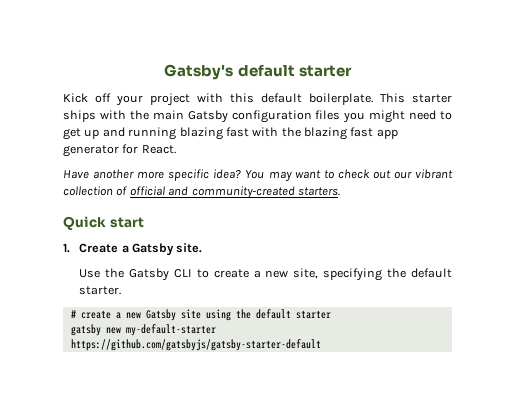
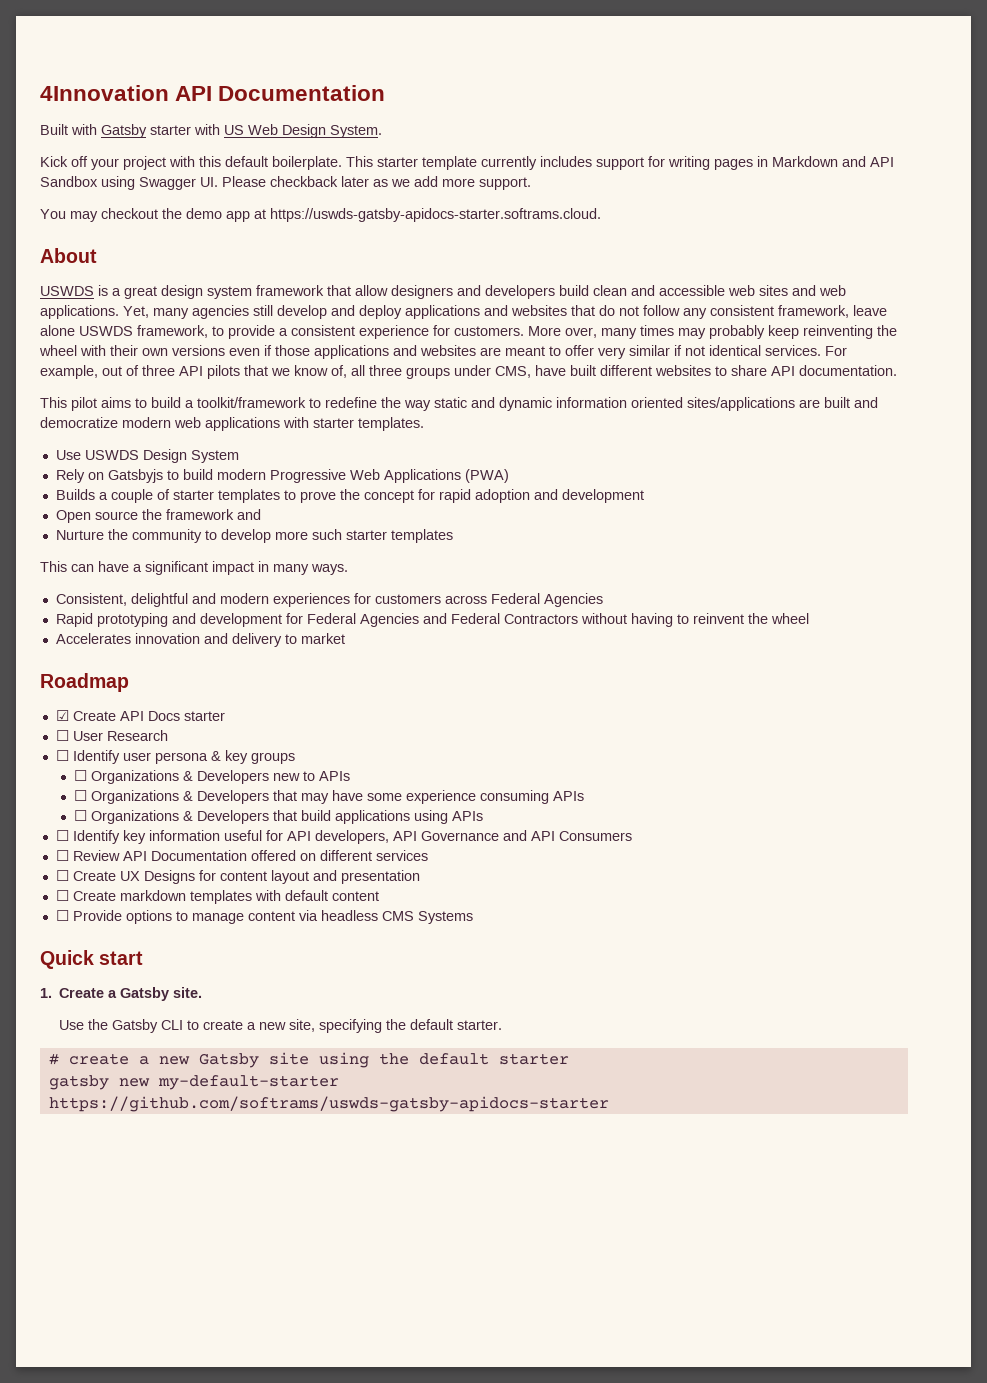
[164,64,352,80] Gatsby's default starter -> [40,85,386,101] [40,124,382,138] 4Innovation API Documentation // Built with Gatsby starter with US Web Design System.
[63,110,452,123] [63,127,398,140] [63,144,176,157] [63,169,453,182] [63,186,340,199] ships with the main Gatsby configuration files you might need to get up and running blazing fast with the blazing fast app generator for React. // Have another more specific idea? You may want to check out our vibrant collection of official and community-created starters. -> [422,156,894,170] [40,176,531,190] [40,208,601,222] [40,248,97,263] [40,285,846,299] [40,305,887,319] [40,325,897,339] [39,345,847,359] [40,365,897,379] [40,397,878,411] [40,417,424,431] [55,449,239,463] [55,469,509,483] [55,489,644,503] [55,509,261,523] [55,529,453,543] [40,561,348,575] [55,593,603,607] [55,613,809,627] [55,633,345,647] [40,673,129,692] [55,710,225,721] [55,730,168,741] [55,750,295,764] [74,770,351,784] [74,790,585,804] [74,810,484,824] [55,830,632,844] [55,850,428,861] [55,870,420,884] [55,890,379,904] [55,910,473,924] template currently includes support for writing pages in Markdown and API Sandbox using Swagger UI. Please checkback later as we add more support. // You may checkout the demo app at https://uswds-gatsby-apidocs-starter.softrams.cloud. // About // USWDS is a great design system framework that allow designers and developers build clean and accessible web sites and web applications. Yet, many agencies still develop and deploy applications and websites that do not follow any consistent framework, leave alone USWDS framework, to provide a consistent experience for customers. More over, many times may probably keep reinventing the wheel with their own versions even if those applications and websites are meant to offer very similar if not identical services. For example, out of three API pilots that we know of, all three groups under CMS, have built different websites to share API documentation. // This pilot aims to build a toolkit/framework to redefine the way static and dynamic information oriented sites/applications are built and democratize modern web applications with starter templates. // Use USWDS Design System // Rely on Gatsbyjs to build modern Progressive Web Applications (PWA) // Builds a couple of starter templates to prove the concept for rapid adoption and development // Open source the framework and // Nurture the community to develop more such starter templates // This can have a significant impact in many ways. // Consistent, delightful and modern experiences for customers across Federal Agencies // Rapid prototyping and development for Federal Agencies and Federal Contractors without having to reinvent the wheel // Accelerates innovation and delivery to market // Roadmap // ☑ Create API Docs starter // ☐ User Research // ☐ Identify user persona & key groups // ☐ Organizations & Developers new to APIs // ☐ Organizations & Developers that may have some experience consuming APIs // ☐ Organizations & Developers that build applications using APIs // ☐ Identify key information useful for API developers, API Governance and API Consumers // ☐ Review API Documentation offered on different services // ☐ Create UX Designs for content layout and presentation // ☐ Create markdown templates with default content // ☐ Provide options to manage content via headless CMS Systems
[70,339,321,351] https://github.com/gatsbyjs/gatsby-starter-default -> [48,1096,609,1112] https://github.com/softrams/uswds-gatsby-apidocs-starter

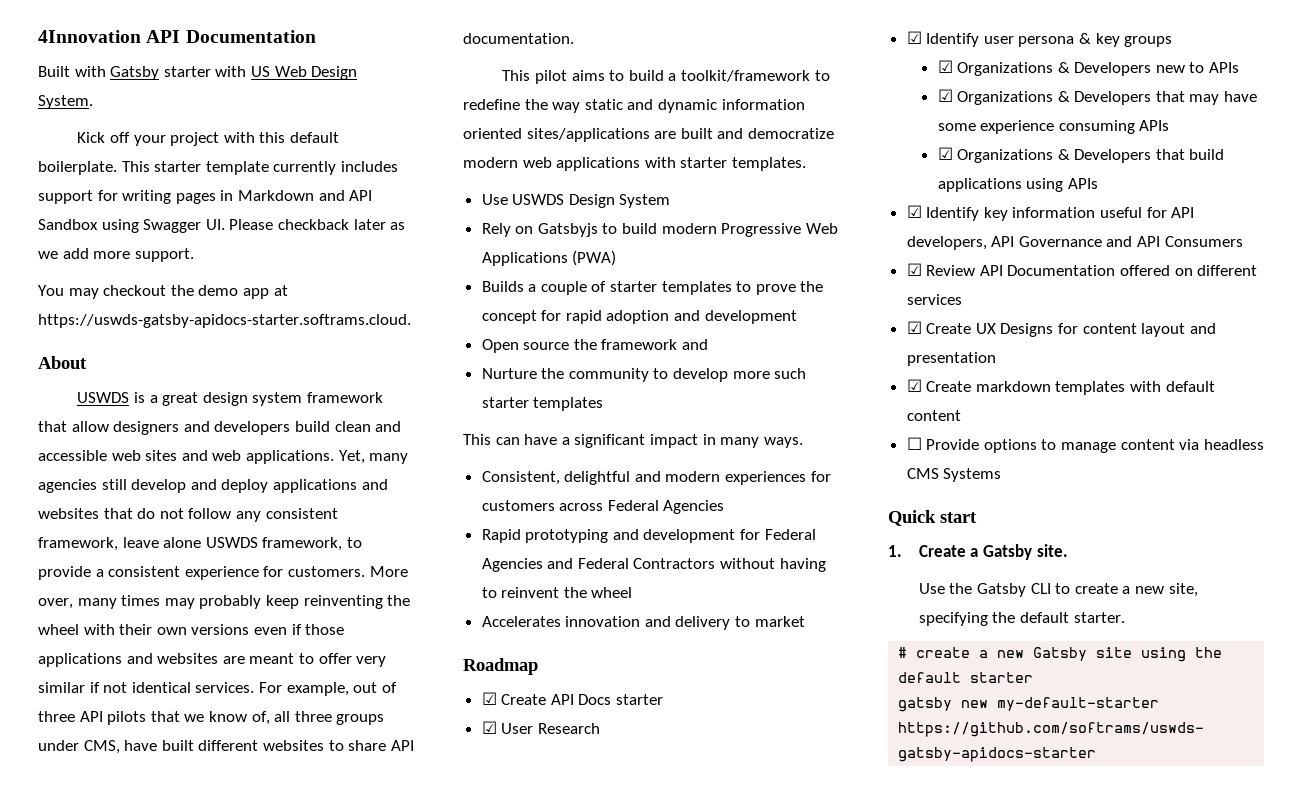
[55,730,69,741] ☐ -> [481,721,497,734] ☑
[55,750,69,761] ☐ -> [906,31,922,44] ☑
[74,770,88,781] ☐ -> [937,60,953,73] ☑
[74,790,88,801] ☐ -> [937,89,953,102] ☑
[74,810,88,821] ☐ -> [937,147,953,160] ☑
[55,830,69,841] ☐ -> [906,205,922,218] ☑
[55,850,69,861] ☐ -> [906,263,922,276] ☑
[55,870,69,881] ☐ -> [906,321,922,334] ☑
[55,890,69,901] ☐ -> [906,379,922,392] ☑

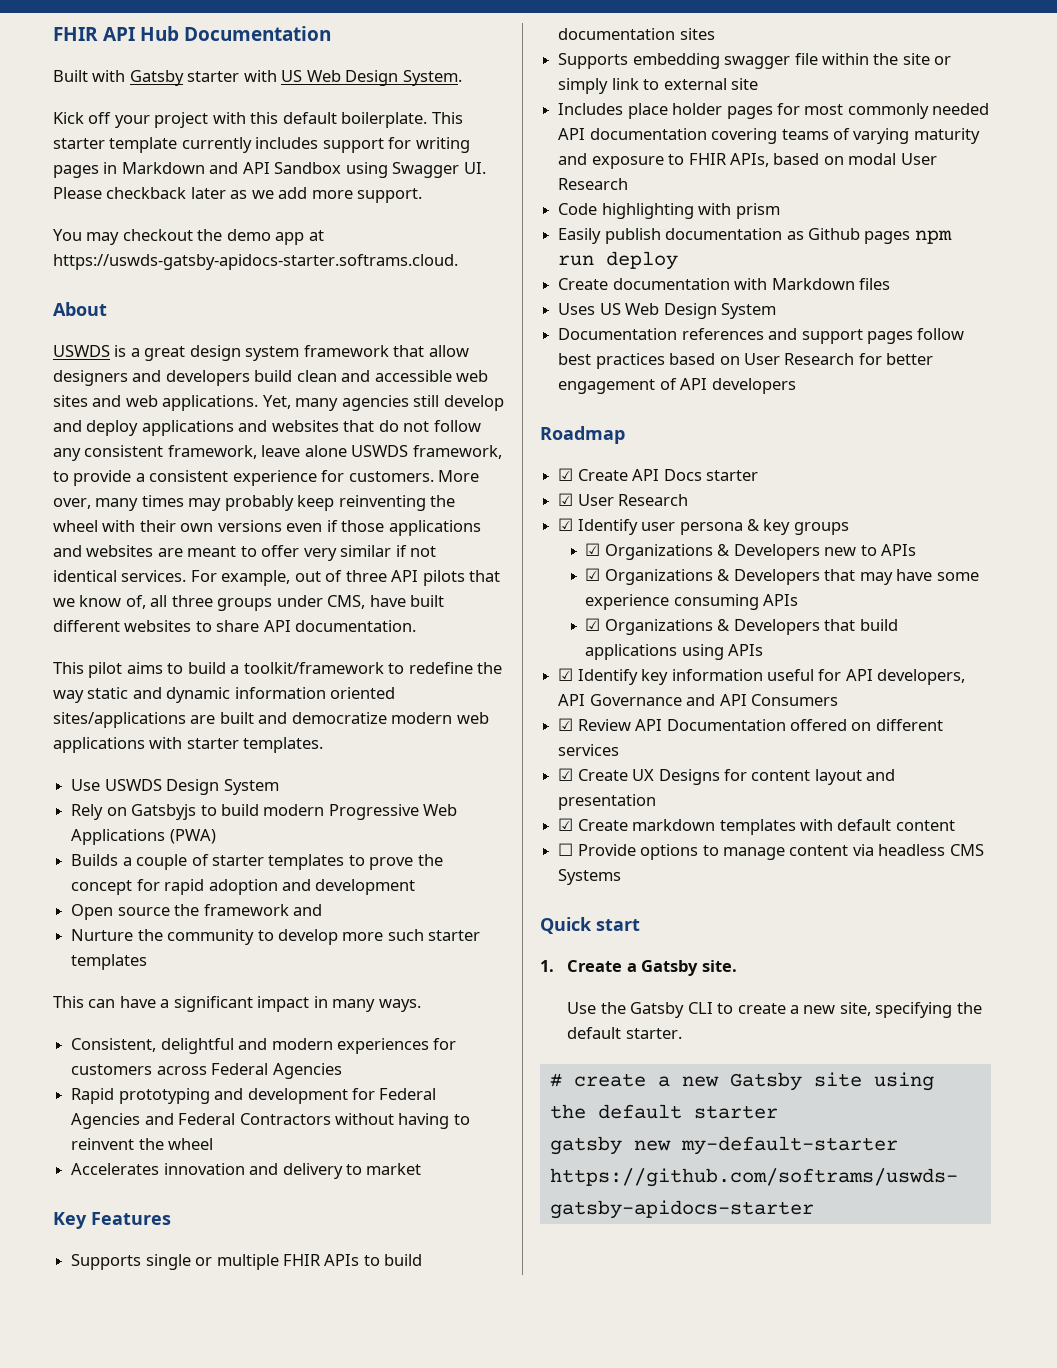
[38,30,181,43] 4Innovation API -> [53,26,180,41] FHIR API Hub
(805, 621) none -> [53,1212,171,1229] [71,1254,423,1270] [558,28,715,40] [558,53,952,69] [558,78,758,94] [558,103,990,119] [558,128,980,144] [558,153,937,169] [558,178,629,190] [558,203,780,219] [558,228,952,244] [558,251,679,270] [558,278,890,290] [558,303,776,319] [558,328,965,344] [558,353,934,369] [558,378,796,394] // Key Features // Supports single or multiple FHIR APIs to build documentation sites // Supports embedding swagger file within the site or simply link to external site // Includes place holder pages for most commonly needed API documentation covering teams of varying maturity and exposure to FHIR APIs, based on modal User Research // Code highlighting with prism // Easily publish documentation as Github pages npm run deploy // Create documentation with Markdown files // Uses US Web Design System // Documentation references and support pages follow best practices based on User Research for better engagement of API developers

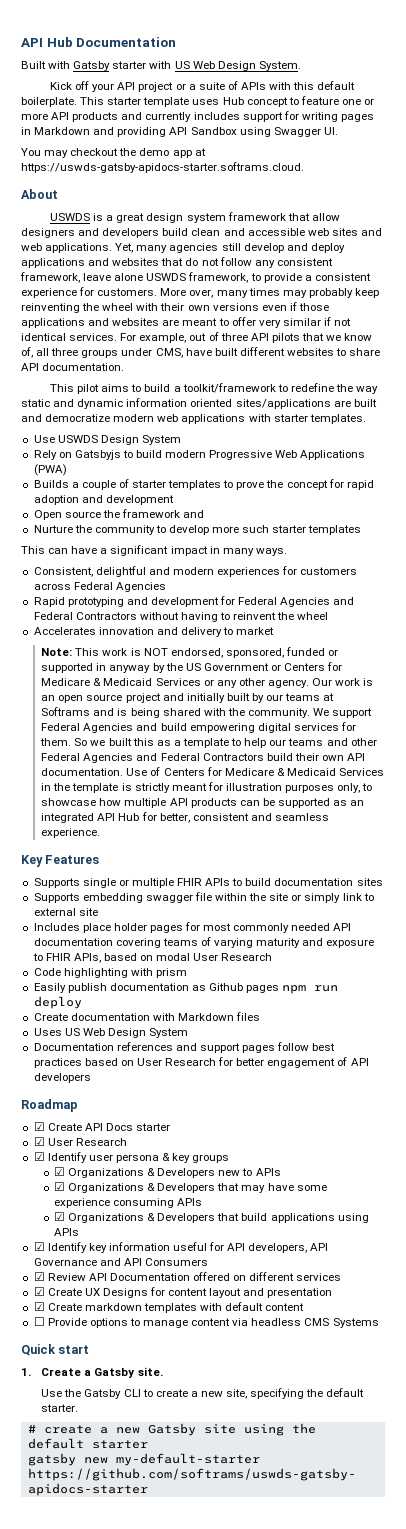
[53,27,98,41] FHIR -> (21, 42) none
[154,112,209,128] project -> [117,81,267,92] API project or a suite of APIs
(178, 145) none -> [192,96,375,107] [21,112,143,122] uses Hub concept to feature one or more API products and
(239, 168) none -> [117,127,167,137] providing
[53,187,423,203] Please checkback later as we add more support. -> (338, 131) none
(422, 1169) none -> [41,647,339,658] [41,662,343,673] [41,678,374,688] [41,693,335,703] [41,707,373,718] [41,722,357,733] [40,738,377,748] [41,753,366,763] [41,767,385,776] [41,782,373,793] [41,798,365,808] [41,812,330,823] [41,828,101,838] // Note: This work is NOT endorsed, sponsored, funded or supported in anyway by the US Government or Centers for Medicare & Medicaid Services or any other agency. Our work is an open source project and initially built by our teams at Softrams and is being shared with the community. We support Federal Agencies and build empowering digital services for them. So we built this as a template to help our teams and other Federal Agencies and Federal Contractors build their own API documentation. Use of Centers for Medicare & Medicaid Services in the template is strictly meant for illustration purposes only, to showcase how multiple API products can be supported as an integrated API Hub for better, consistent and seamless experience.

